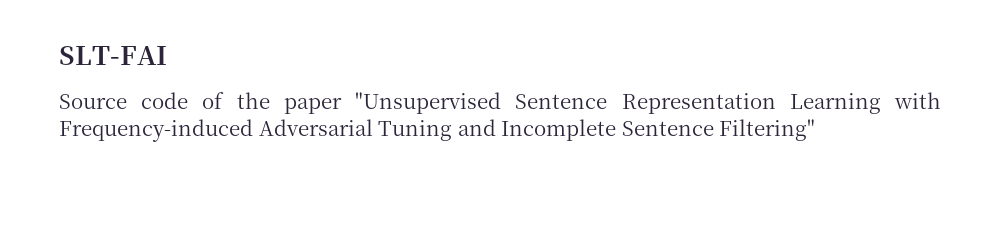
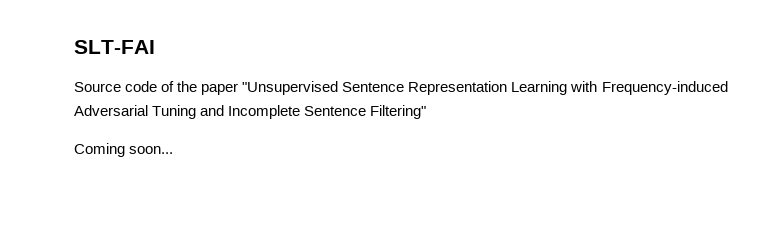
(816, 130) none -> [74,143,174,157] // Coming soon...

